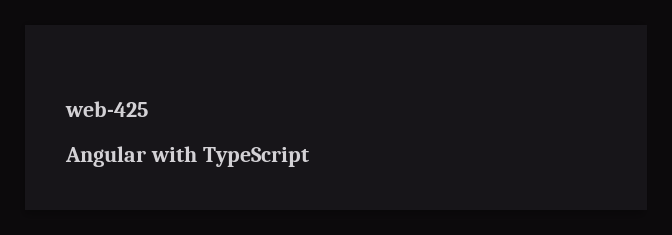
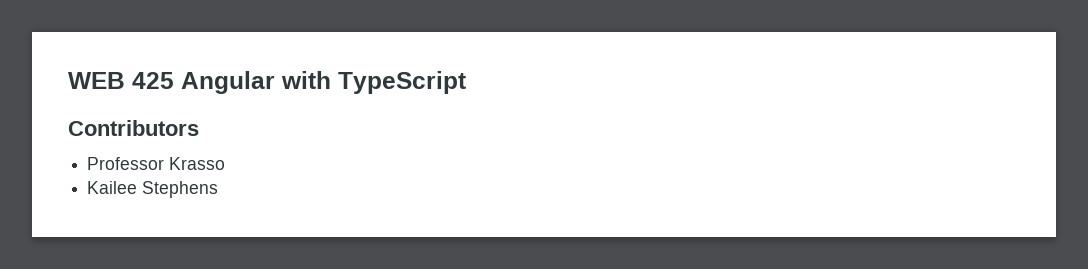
[65,101,148,117] web-425 // -> [68,72,174,89] WEB 425
(309, 157) none -> [68,120,199,136] [87,157,226,170] [87,181,219,198] // Contributors // Professor Krasso // Kailee Stephens

